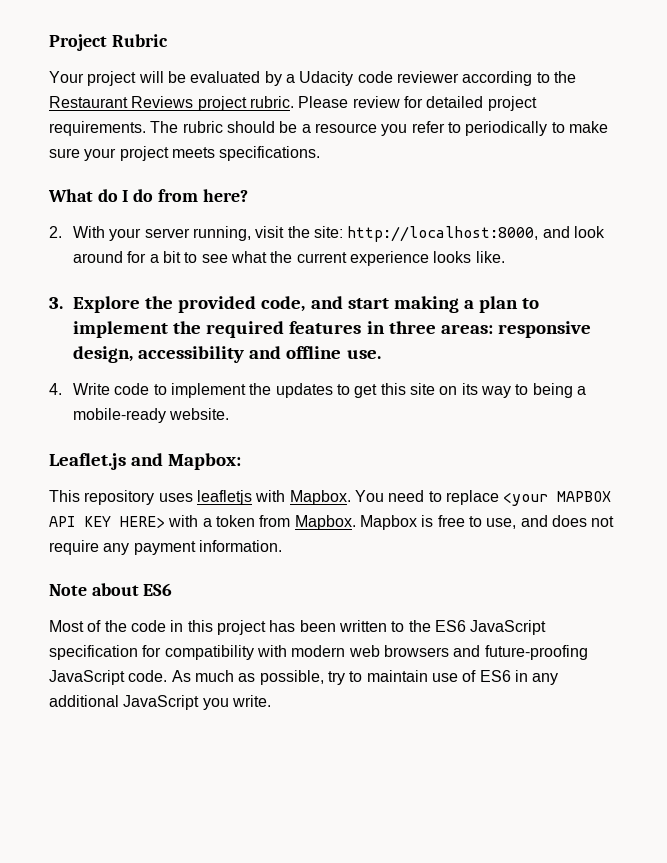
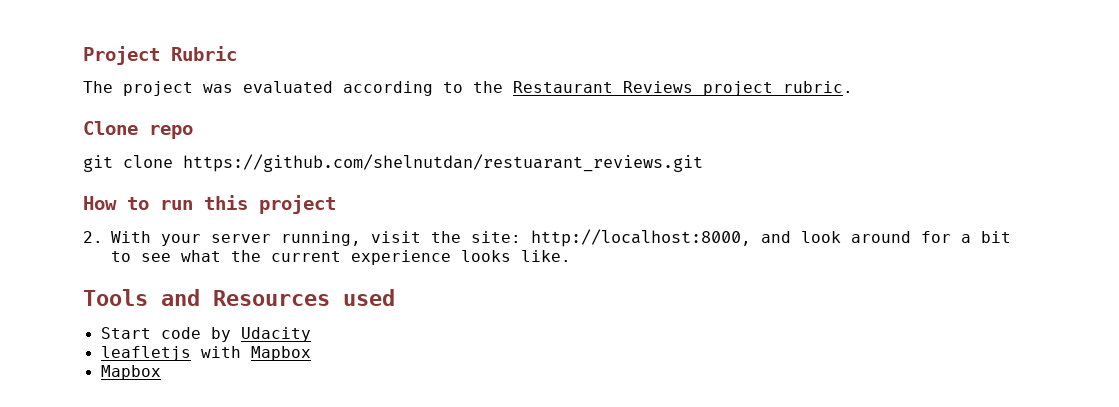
[49,71,459,86] Your project will be evaluated by a Udacity code reviewer -> [83,81,333,96] The project was evaluated
[298,96,537,111] [49,121,608,136] [49,146,321,161] [48,189,248,202] Please review for detailed project requirements. The rubric should be a resource you refer to periodically to make sure your project meets specifications. // What do I do from here? -> [83,121,193,139] [83,154,703,172] [83,195,336,214] // Clone repo // git clone https://github.com/shelnutdan/restuarant_reviews.git // How to run this project
[49,296,540,313] [73,321,591,338] [73,346,381,363] [49,383,586,398] [73,408,230,423] [49,453,242,470] [49,490,612,506] [49,515,615,530] [49,540,282,555] [49,583,173,596] [49,620,547,635] [49,645,588,660] [49,670,559,685] [49,695,271,710] 3. Explore the provided code, and start making a plan to implement the required features in three areas: responsive design, accessibility and offline use. // 4. Write code to implement the updates to get this site on its way to being a mobile-ready website. // Leaflet.js and Mapbox: // This repository uses leafletjs with Mapbox. You need to replace <your MAPBOX API KEY HERE> with a token from Mapbox. Mapbox is free to use, and does not require any payment information. // Note about ES6 // Most of the code in this project has been written to the ES6 JavaScript specification for compatibility with modern web browsers and future-proofing JavaScript code. As much as possible, try to maintain use of ES6 in any additional JavaScript you write. -> [83,289,395,306] [100,327,311,342] [100,346,311,361] [100,365,161,380] Tools and Resources used // Start code by Udacity // leafletjs with Mapbox // Mapbox

